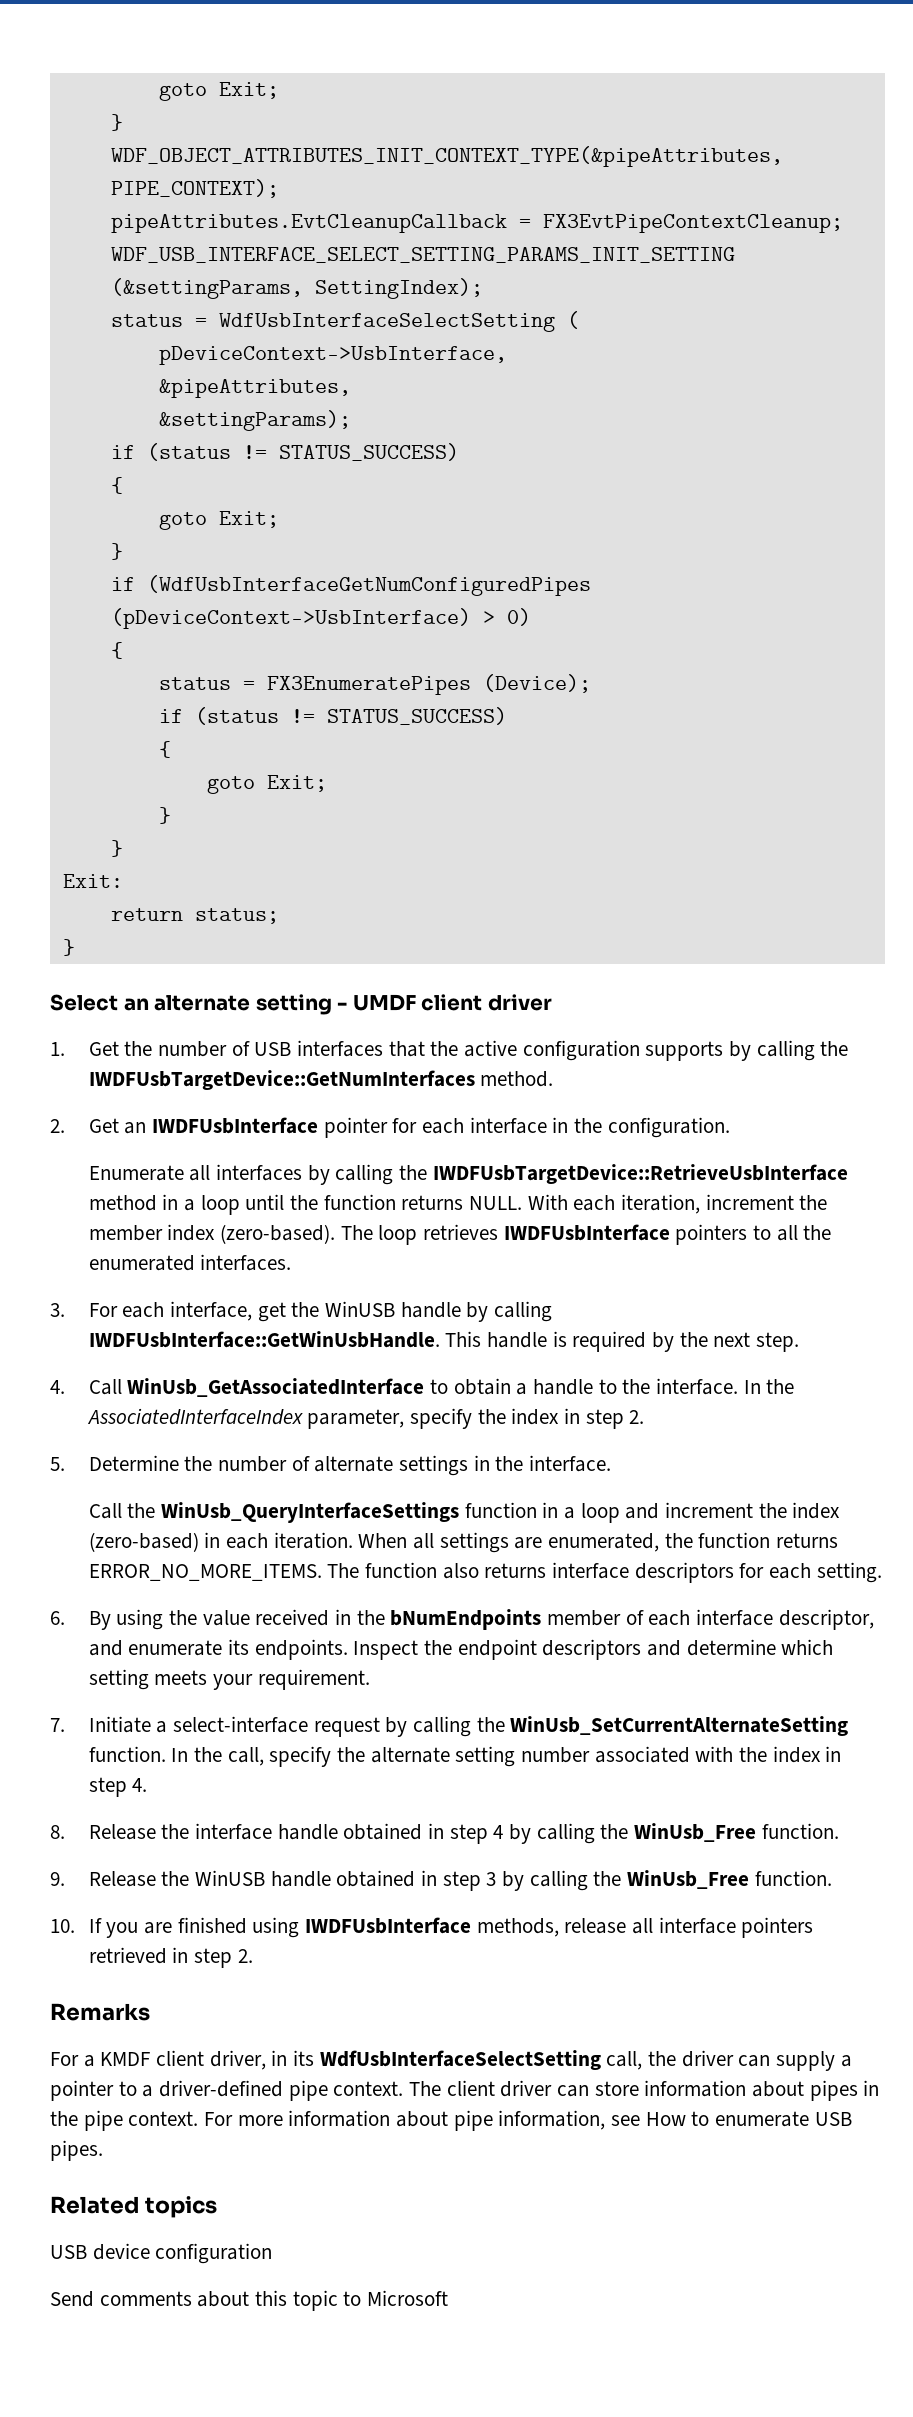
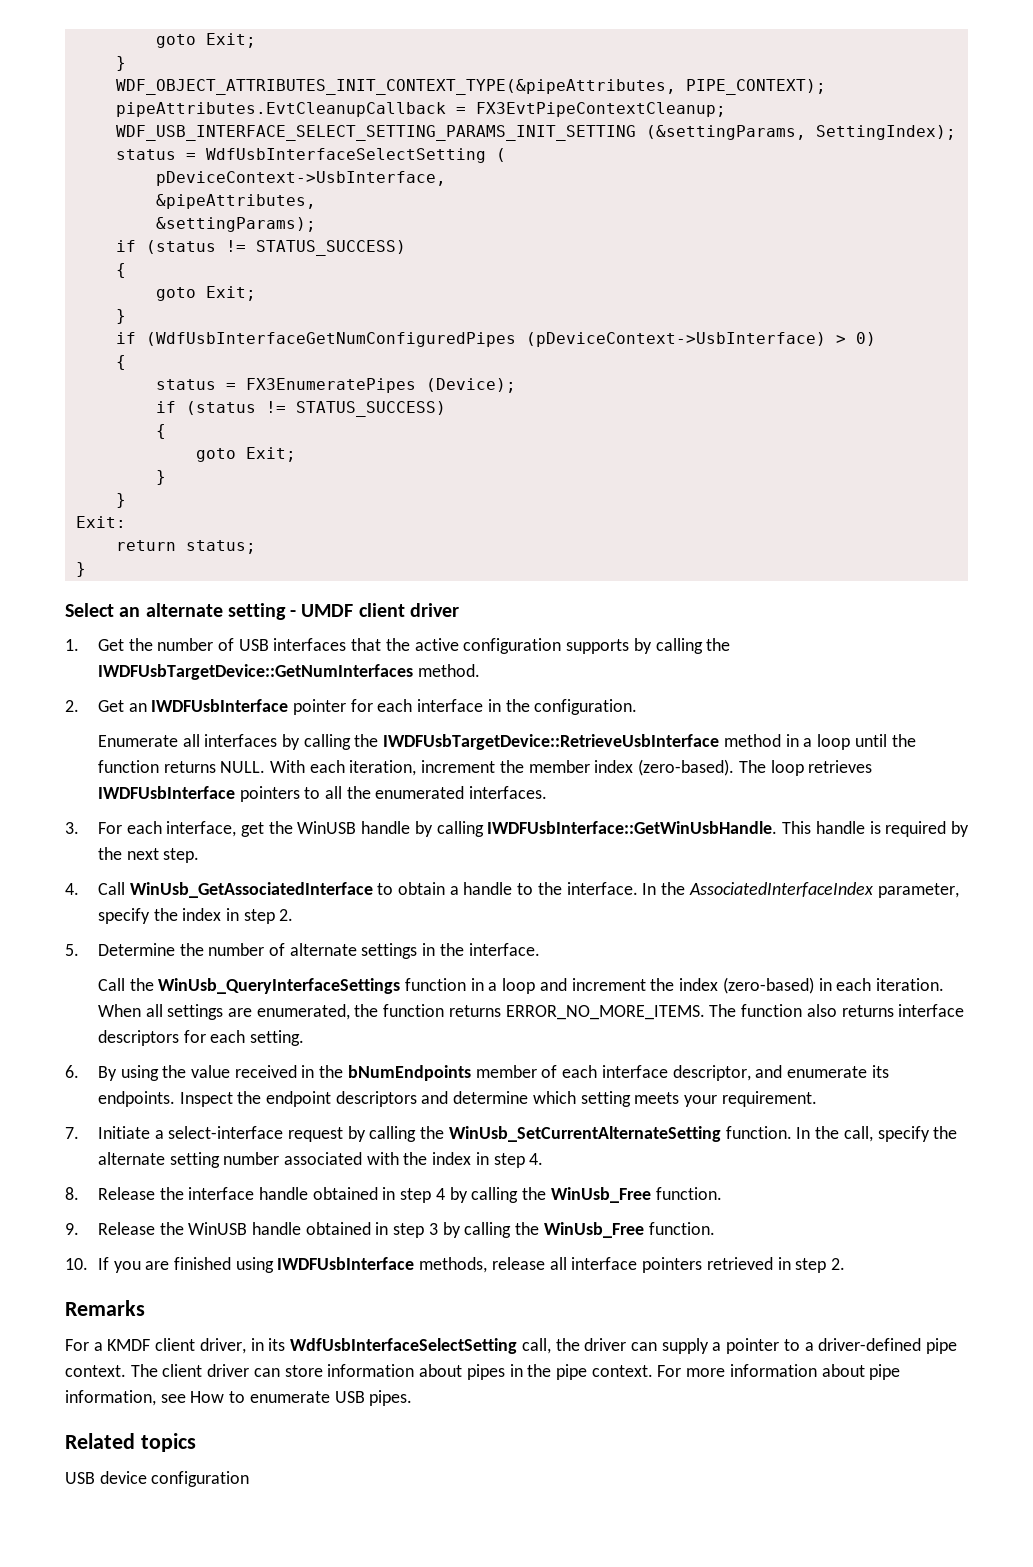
[50,2290,449,2311] // Send comments about this topic to Microsoft -> (250, 1479) none

